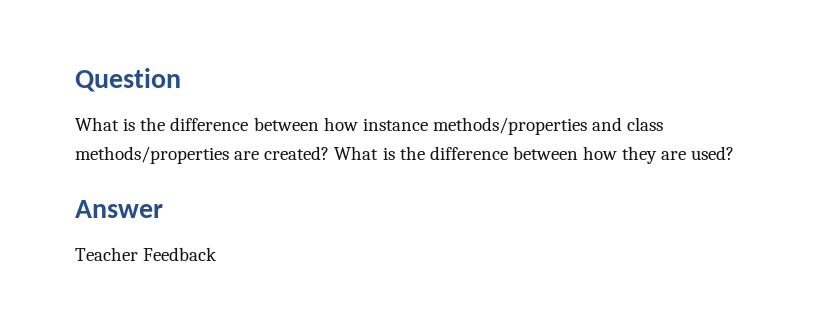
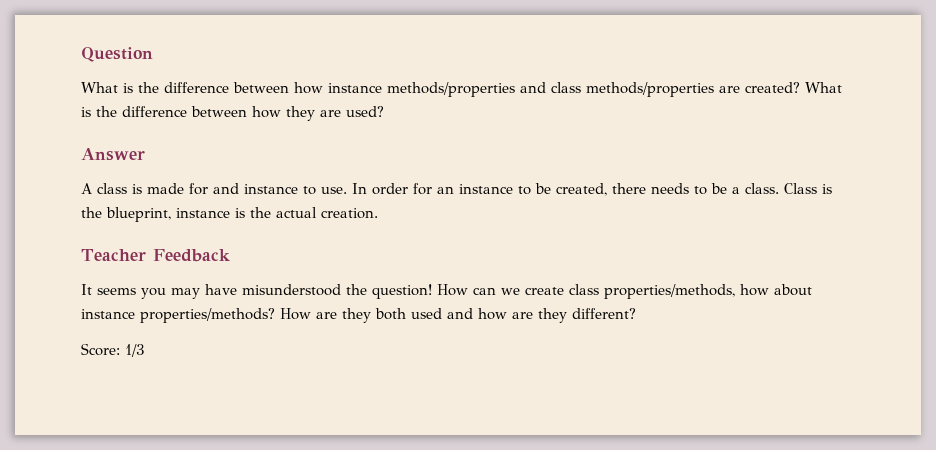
[75,247,218,261] Teacher Feedback -> [81,183,832,196] [81,207,378,222] [81,249,230,262] [81,284,812,299] [81,308,636,323] [81,343,145,357] A class is made for and instance to use. In order for an instance to be created, there needs to be a class. Class is the blueprint, instance is the actual creation. // Teacher Feedback // It seems you may have misunderstood the question! How can we create class properties/methods, how about instance properties/methods? How are they both used and how are they different? // Score: 1/3

